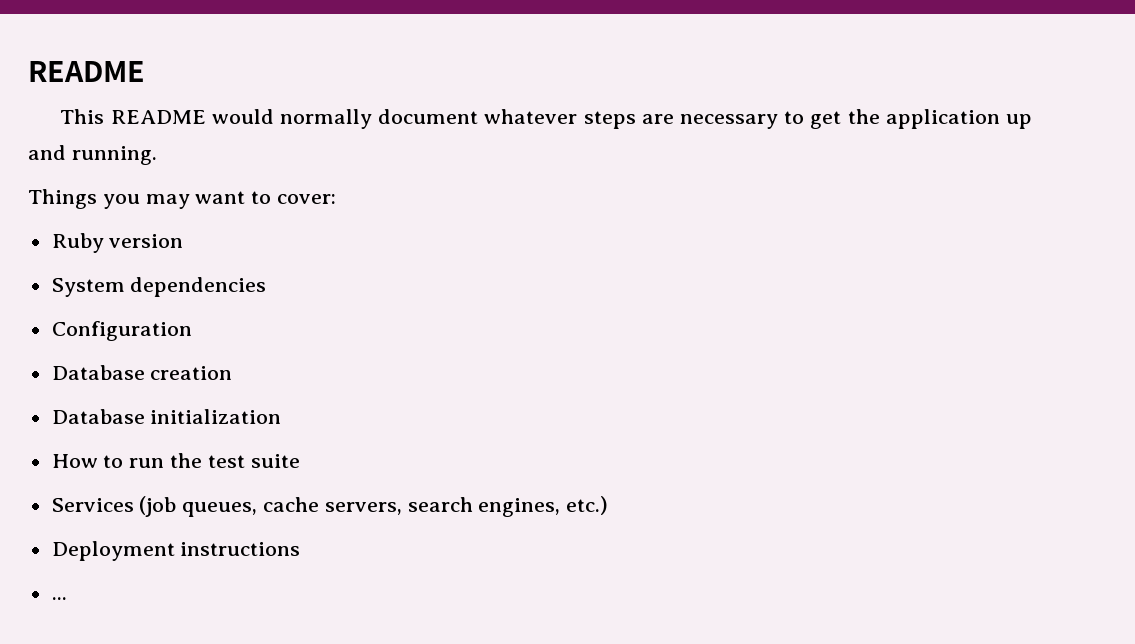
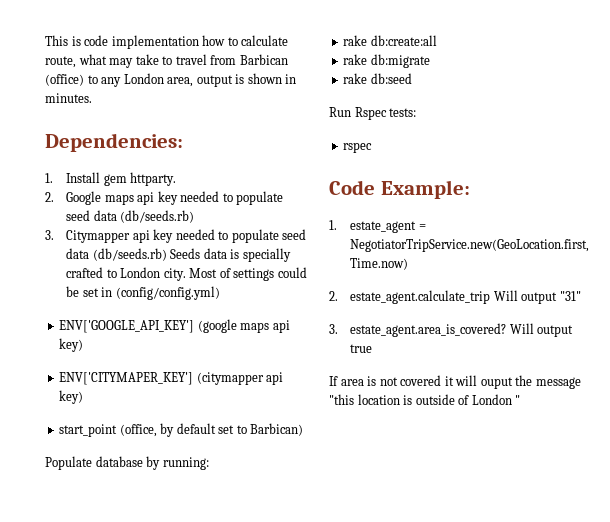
[28,61,145,82] [60,109,1033,129] [28,145,157,165] [28,189,337,209] [51,233,184,253] [51,277,267,297] [51,321,192,341] [51,365,233,380] [51,409,282,424] [51,453,300,468] [51,496,609,517] [51,541,301,561] [51,597,67,600] README // This README would normally document whatever steps are necessary to get the application up and running. // Things you may want to cover: // Ruby version // System dependencies // Configuration // Database creation // Database initialization // How to run the test suite // Services (job queues, cache servers, search engines, etc.) // Deployment instructions // ... -> [45,35,289,49] [45,54,288,68] [45,73,297,87] [45,93,92,103] [45,133,183,152] [45,172,177,186] [45,191,284,205] [66,210,195,223] [45,229,307,243] [66,248,291,262] [66,267,307,281] [66,286,220,300] [59,319,290,333] [59,338,84,352] [59,372,284,385] [59,390,84,404] [59,423,304,437] [45,456,209,470] [343,35,437,46] [343,54,430,68] [343,73,412,84] [329,107,417,120] [343,142,373,153] [329,180,470,199] [329,220,426,233] [350,239,590,252] [350,258,409,270] [329,290,581,304] [329,323,574,337] [350,344,373,353] [329,375,581,389] [329,394,521,405] This is code implementation how to calculate route, what may take to travel from Barbican (office) to any London area, output is shown in minutes. // Dependencies: // 1. Install gem httparty. // 2. Google maps api key needed to populate seed data (db/seeds.rb) // 3. Citymapper api key needed to populate seed data (db/seeds.rb) Seeds data is specially crafted to London city. Most of settings could be set in (config/config.yml) // ENV['GOOGLE_API_KEY'] (google maps api key) // ENV['CITYMAPER_KEY'] (citymapper api key) // start_point (office, by default set to Barbican) // Populate database by running: // rake db:create:all // rake db:migrate // rake db:seed // Run Rspec tests: // rspec // Code Example: // 1. estate_agent = NegotiatorTripService.new(GeoLocation.first, Time.now) // 2. estate_agent.calculate_trip Will output "31" // 3. estate_agent.area_is_covered? Will output true // If area is not covered it will ouput the message "this location is outside of London "

